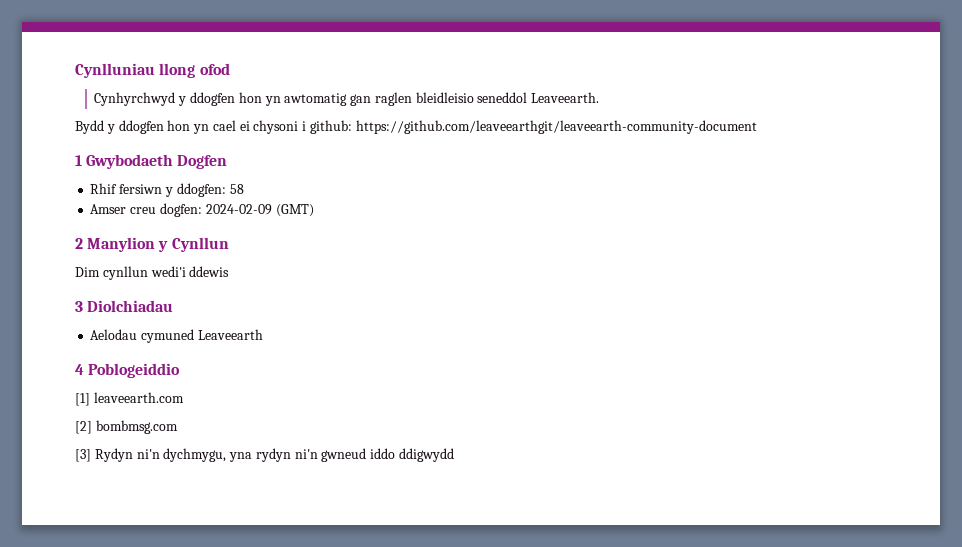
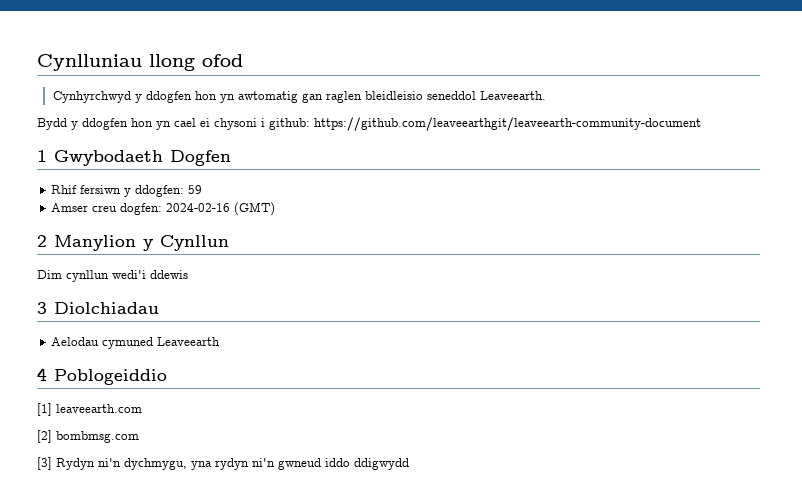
[229,184,244,194] 58 -> [188,185,203,194] 59
[205,204,272,215] 2024-02-09 -> [166,203,231,212] 2024-02-16

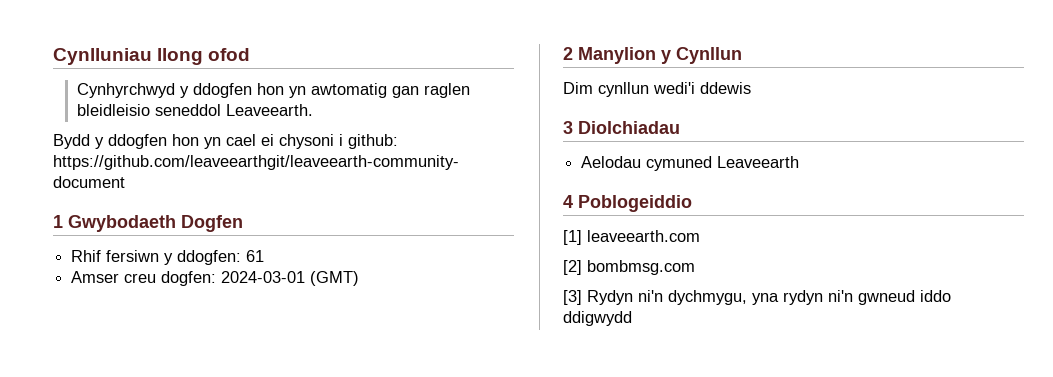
[188,185,203,194] 59 -> [246,250,265,262] 61
[166,203,231,212] 2024-02-16 -> [221,271,306,283] 2024-03-01

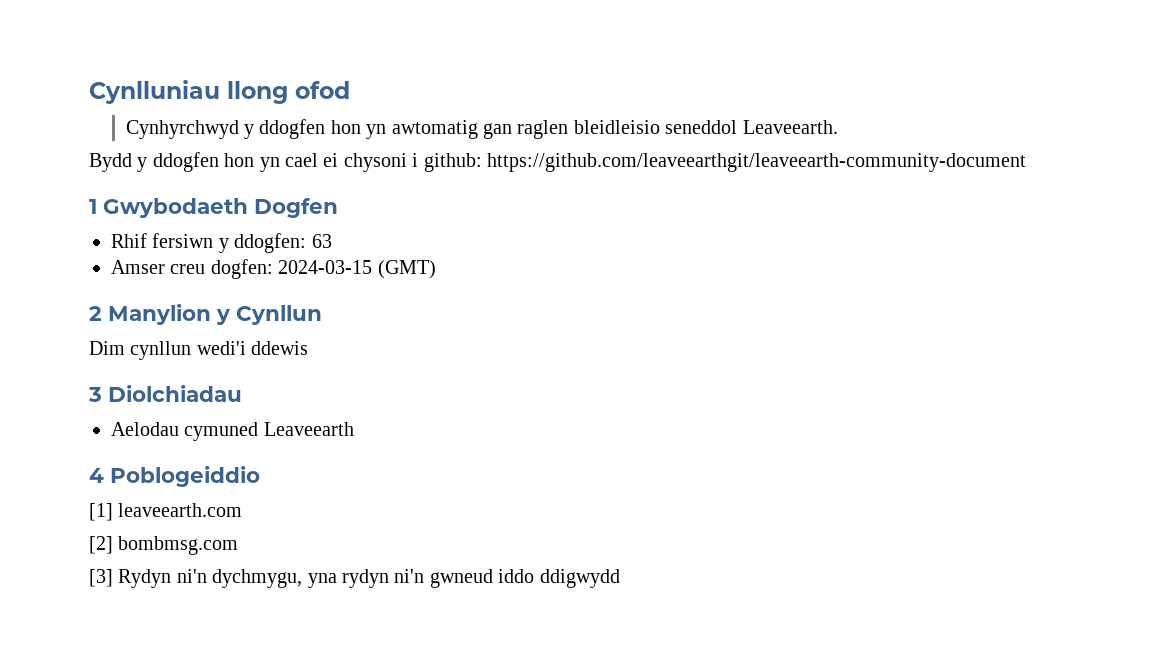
[246,250,265,262] 61 -> [311,234,332,248] 63
[221,271,306,283] 2024-03-01 -> [278,260,373,274] 2024-03-15

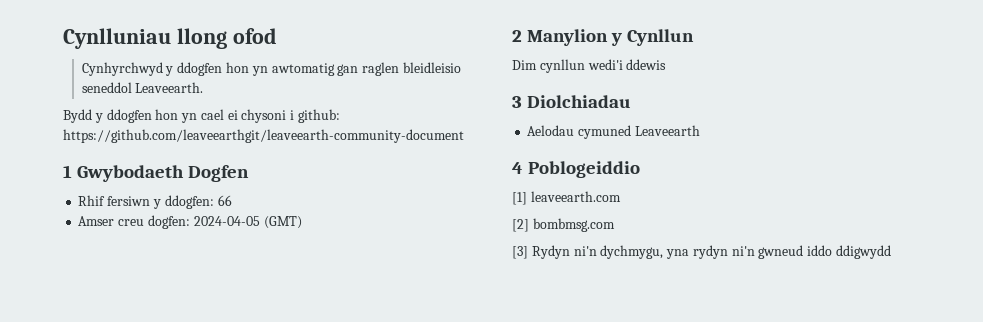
[311,234,332,248] 63 -> [217,195,232,206] 66
[278,260,373,274] 2024-03-15 -> [193,216,260,226] 2024-04-05

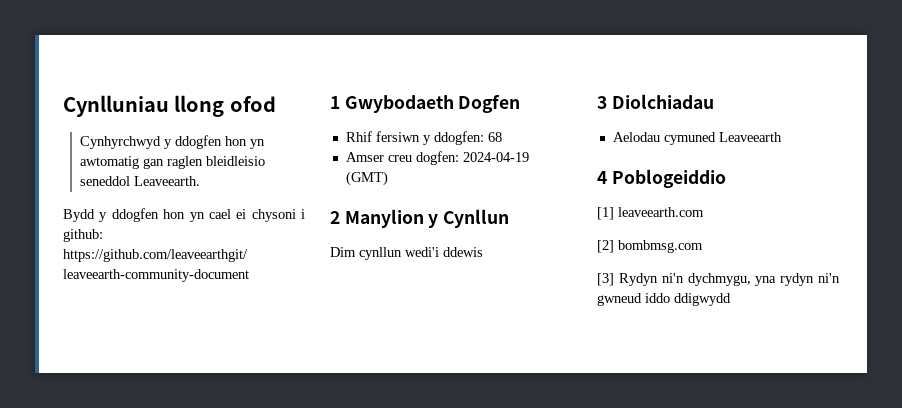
[217,195,232,206] 66 -> [487,132,502,142] 68
[193,216,260,226] 2024-04-05 -> [462,152,529,162] 2024-04-19

